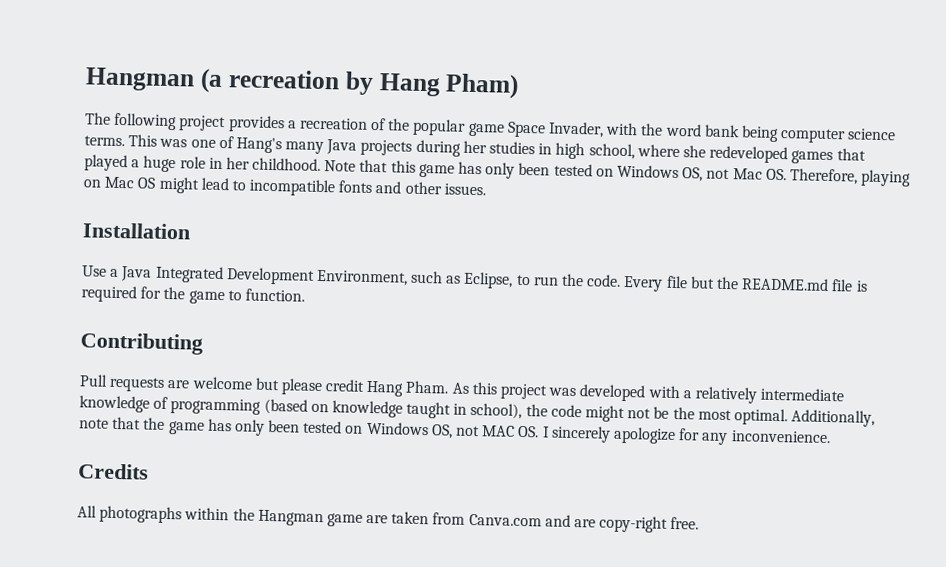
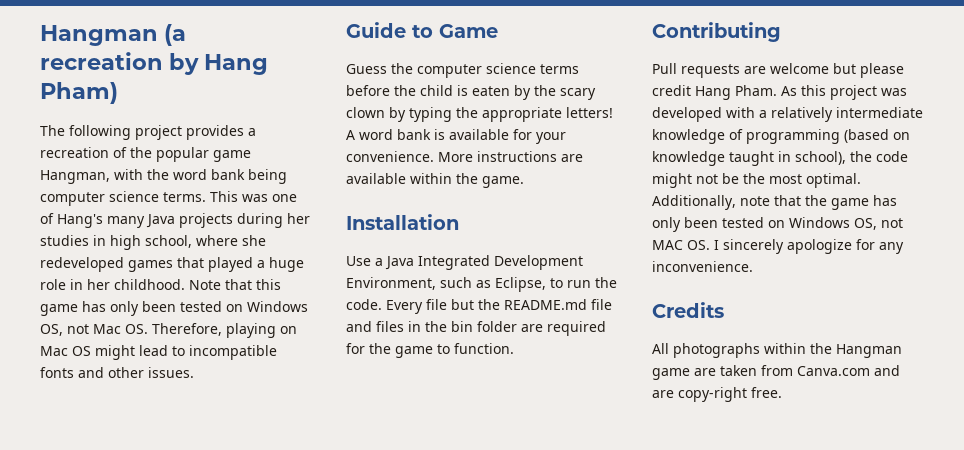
[506,121,605,138] Space Invader, -> [40,170,110,184] Hangman,
(486, 189) none -> [346,22,498,38] [346,63,579,78] [346,85,596,100] [346,107,613,122] [346,129,566,144] [346,151,583,162] [346,173,524,188] // Guide to Game // Guess the computer science terms before the child is eaten by the scary clown by typing the appropriate letters! A word bank is available for your convenience. More instructions are available within the game.
[855,280,868,292] is -> [346,321,543,332] and files in the bin folder are

